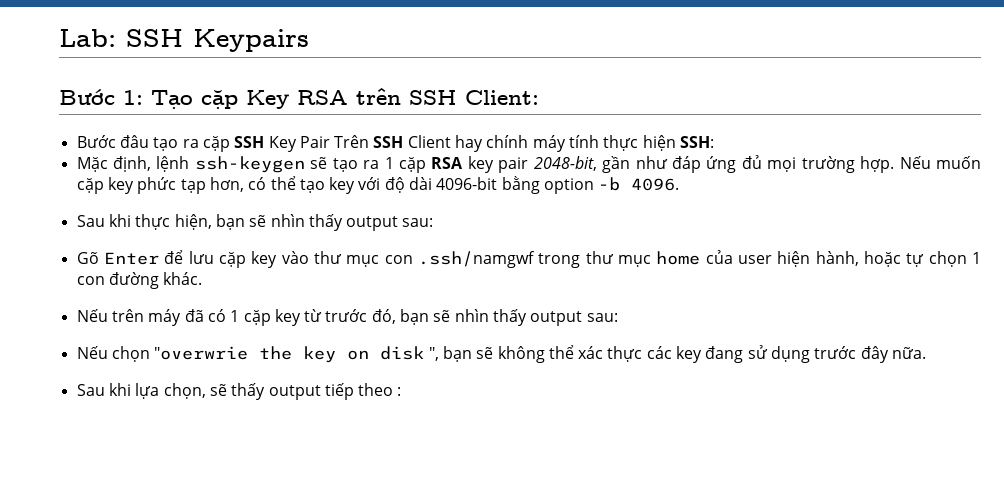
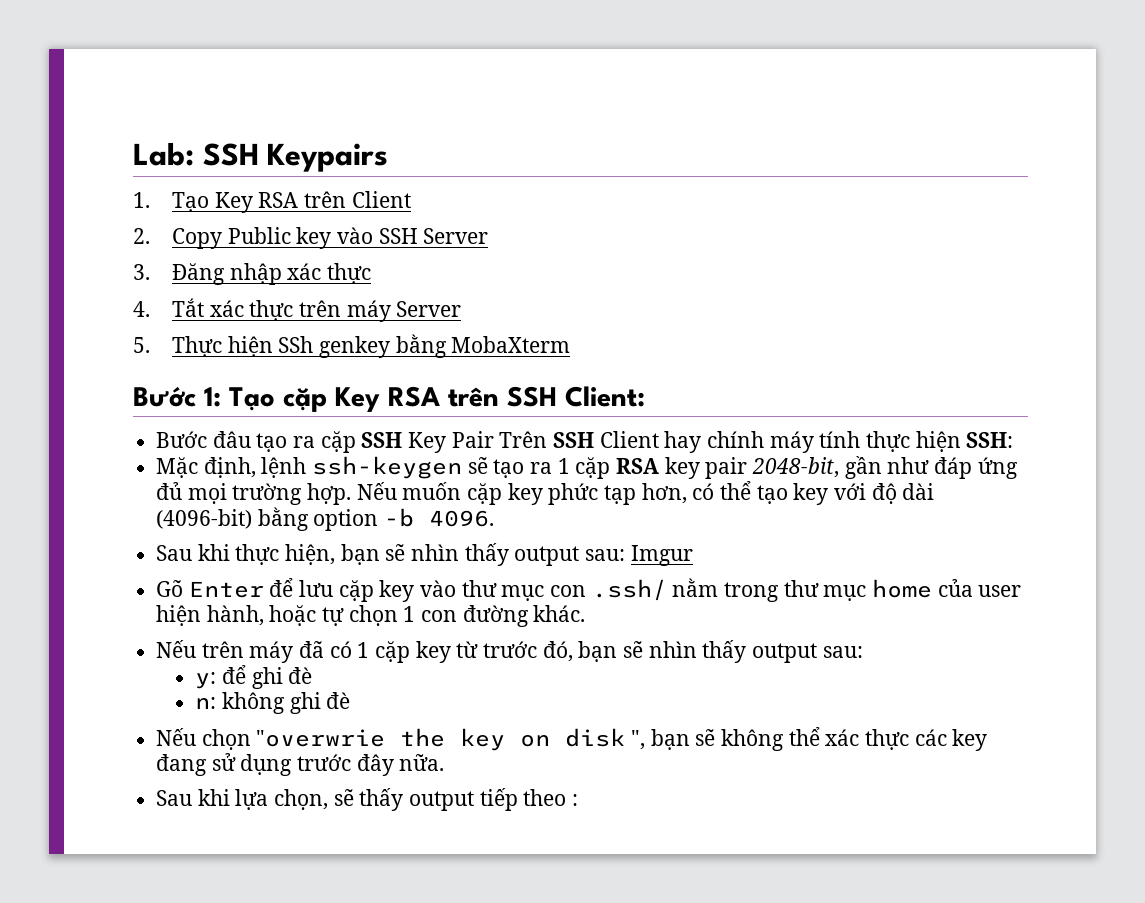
(309, 40) none -> [133,191,411,213] [133,227,489,249] [133,263,372,285] [133,298,462,322] [133,334,571,358] // 1. Tạo Key RSA trên Client // 2. Copy Public key vào SSH Server // 3. Đăng nhập xác thực // 4. Tắt xác thực trên máy Server // 5. Thực hiện SSh genkey bằng MobaXterm
[436,177,498,190] 4096-bit -> [156,509,253,529] (4096-bit)
(434, 222) none -> [630,545,693,566] Imgur
[417,251,535,268] .ssh/namgwf -> [591,578,719,601] .ssh/ nằm
(618, 317) none -> [195,665,313,689] [195,692,351,714] // y: để ghi đè // n: không ghi đè

